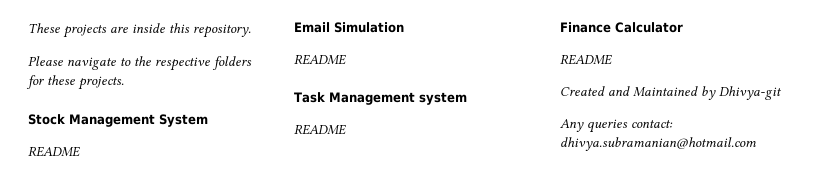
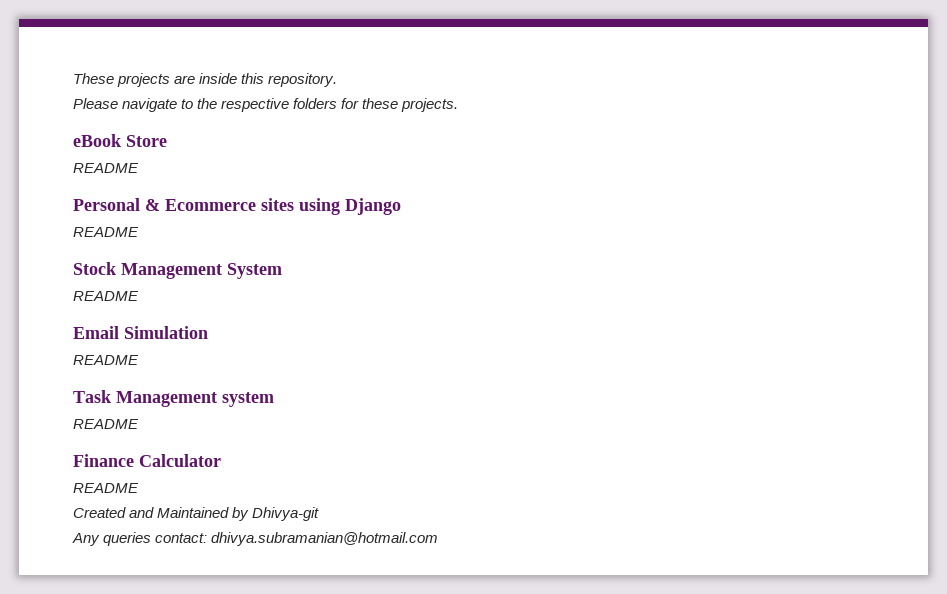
(124, 83) none -> [73,134,167,147] [73,163,139,173] [73,198,401,215] [73,227,139,237] // eBook Store // README // Personal & Ecommerce sites using Django // README

